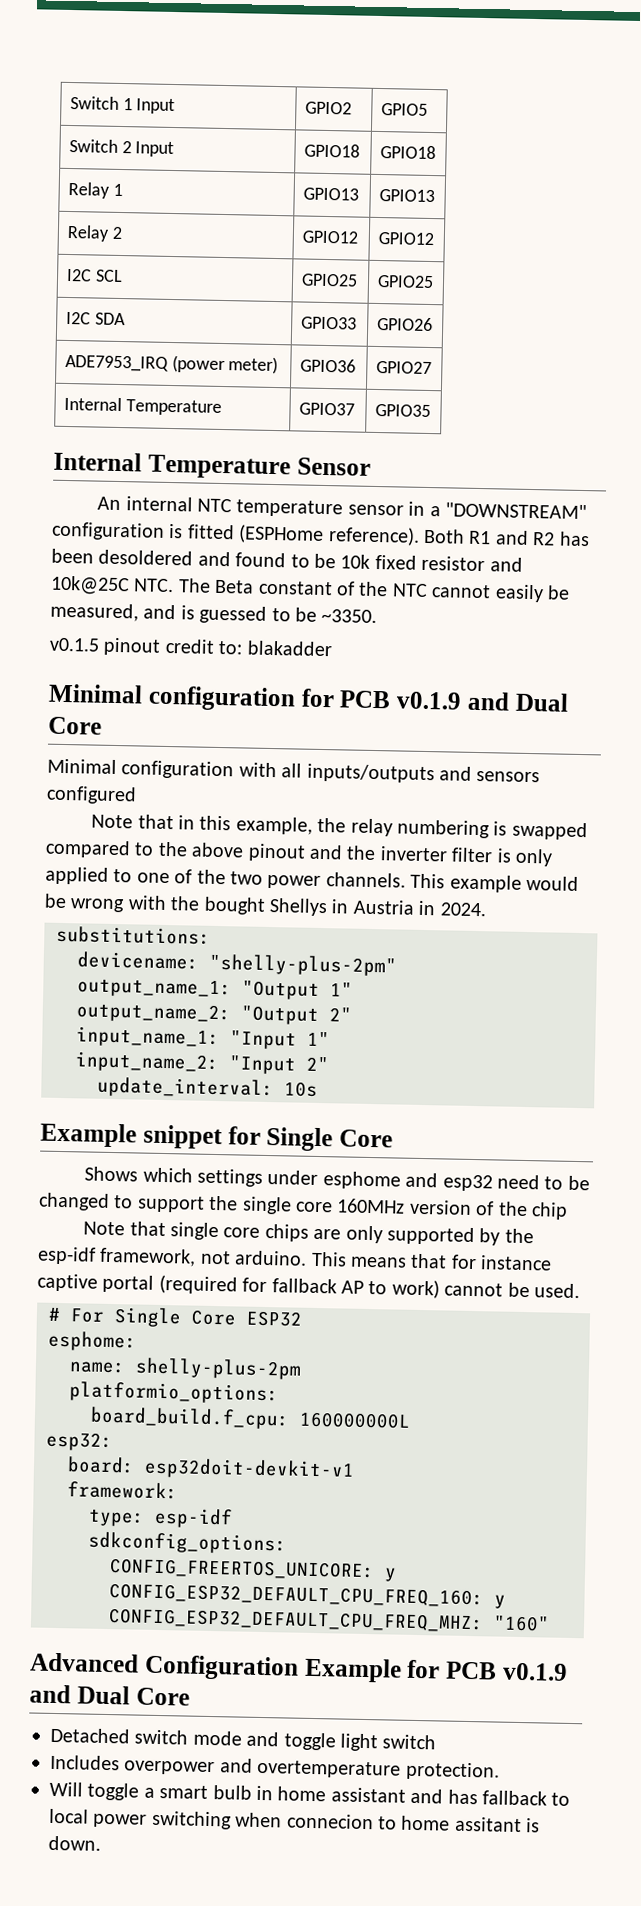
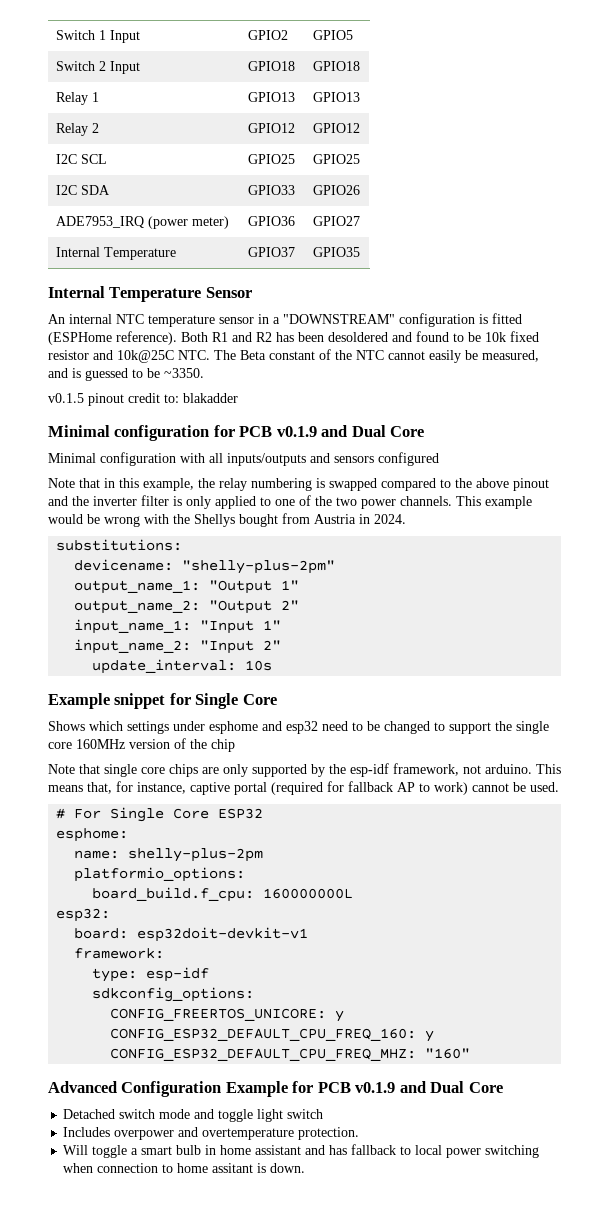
[203,896,350,917] bought Shellys in -> [194,513,310,527] Shellys bought from
[410,1253,553,1271] that for instance -> [87,781,186,794] that, for instance,
[286,1813,374,1830] connecion -> [97,1163,159,1173] connection

